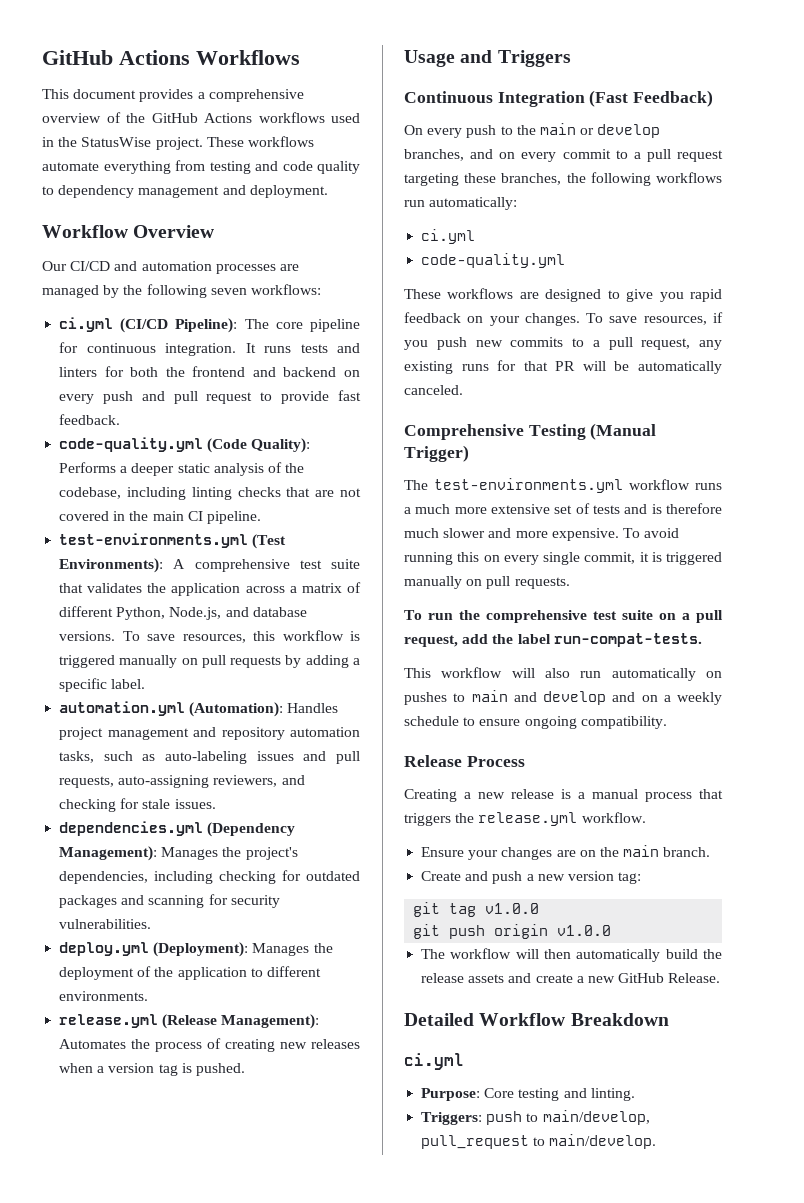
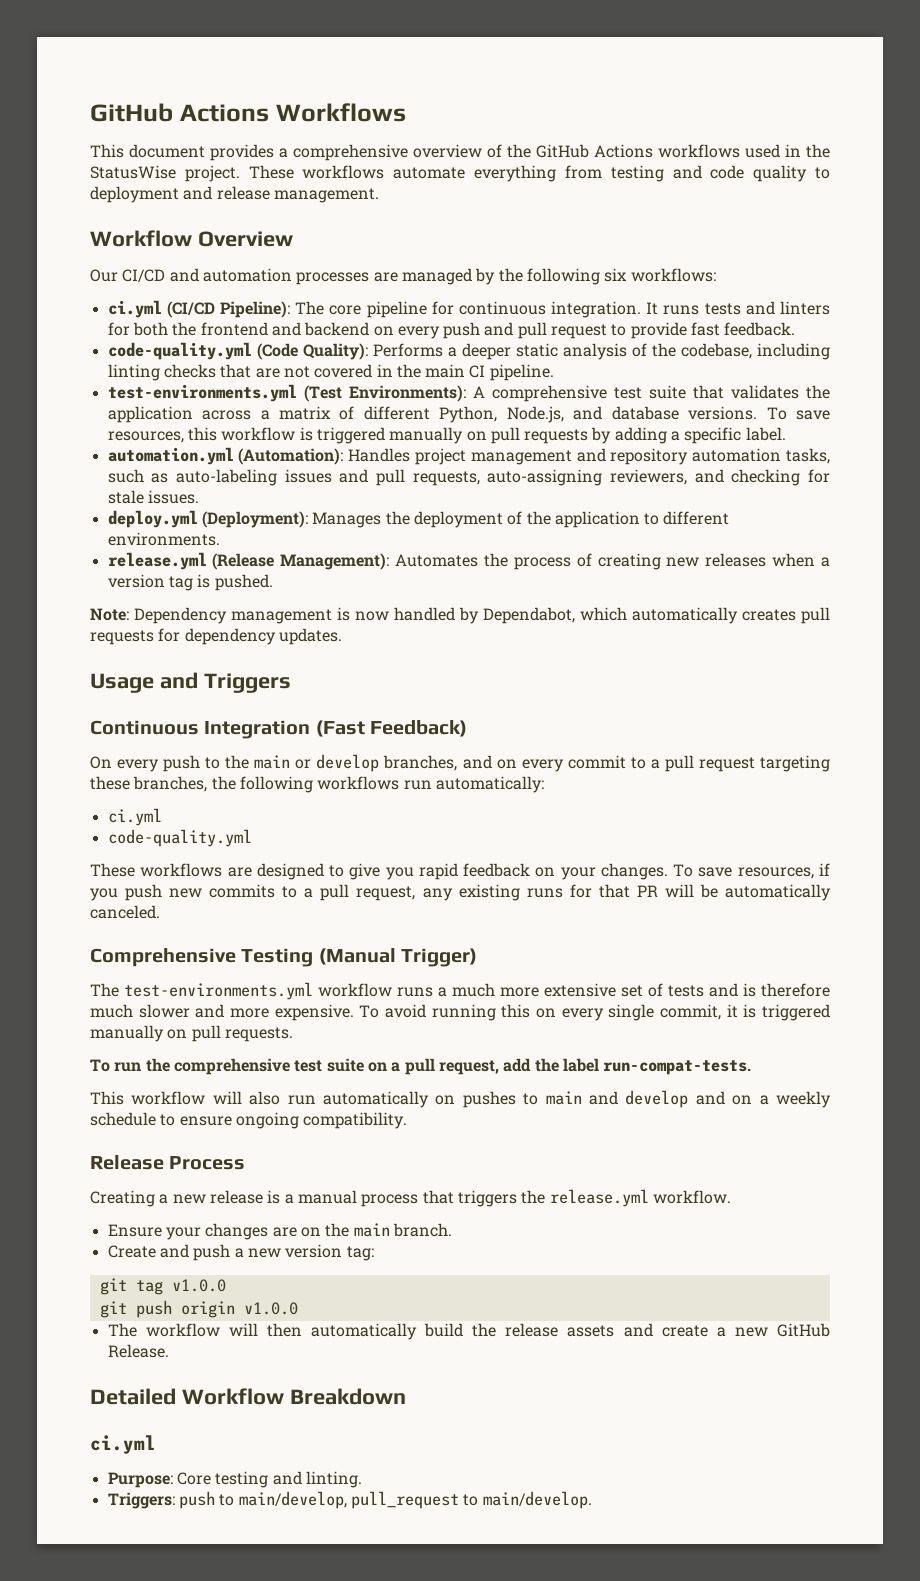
[58,185,328,198] dependency management and deployment. -> [90,186,379,203] deployment and release management.
[210,288,247,295] seven -> [604,268,628,282] six
[59,821,296,837] [59,846,298,861] [59,870,360,884] [59,894,280,908] [59,919,152,929] // dependencies.yml (Dependency Management): Manages the project's dependencies, including checking for outdated packages and scanning for security vulnerabilities. -> (199, 497) none
(245, 1069) none -> [90,607,830,624] [90,628,342,645] // Note: Dependency management is now handled by Dependabot, which automatically creates pull requests for dependency updates.

